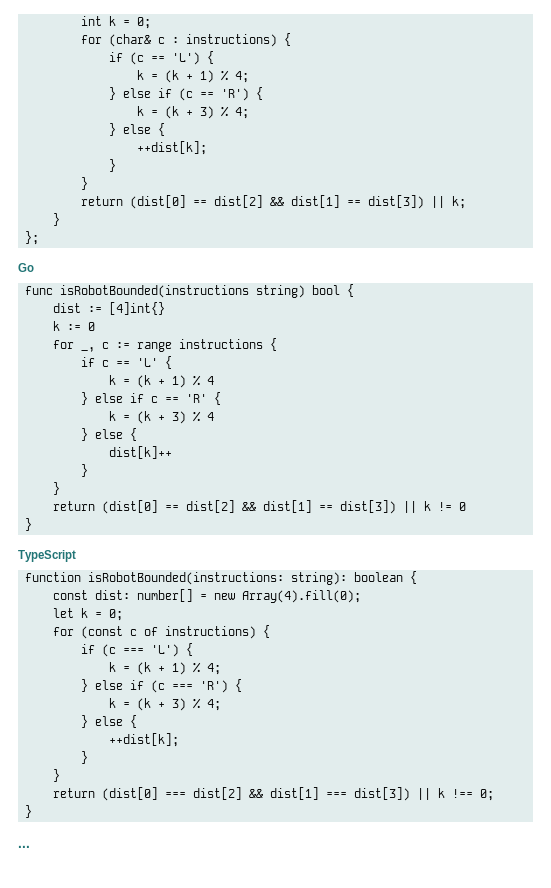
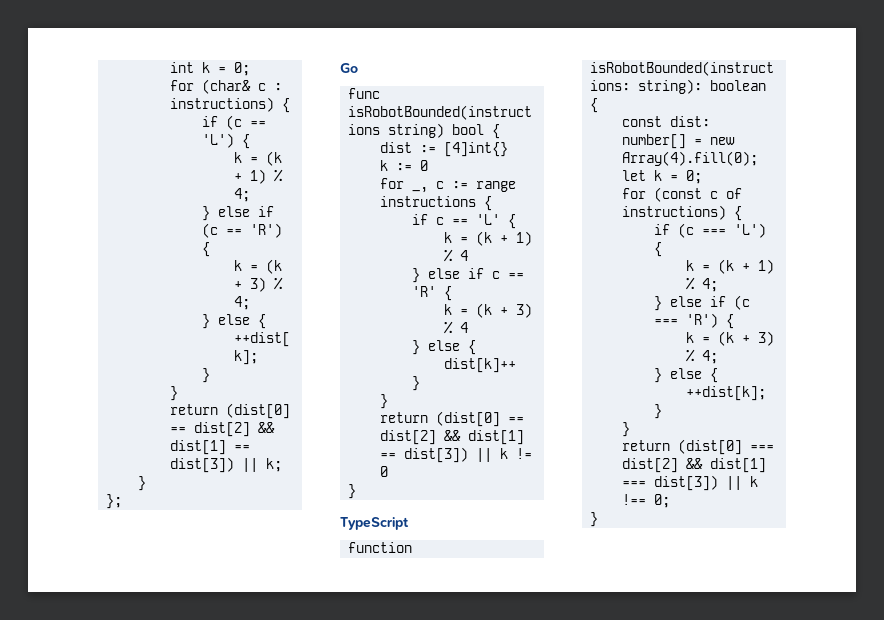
[18,845,30,848] // ... -> (599, 519) none

